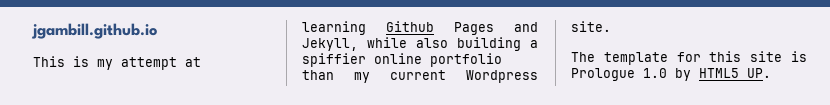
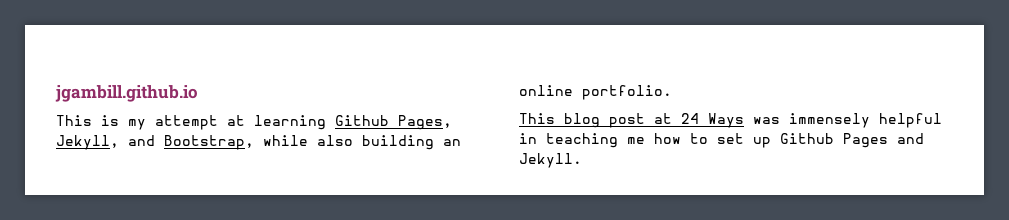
[454,22,538,35] [302,37,538,51] [302,53,502,67] [302,70,538,83] [571,21,611,32] [571,51,807,65] [571,68,771,81] Pages and Jekyll, while also building a spiffier online portfolio than my current Wordpress site. // The template for this site is Prologue 1.0 by HTML5 UP. -> [398,115,452,130] [56,135,461,150] [519,85,672,100] [519,113,942,128] [519,133,924,148] [519,153,582,168] Pages, Jekyll, and Bootstrap, while also building an online portfolio. // This blog post at 24 Ways was immensely helpful in teaching me how to set up Github Pages and Jekyll.

